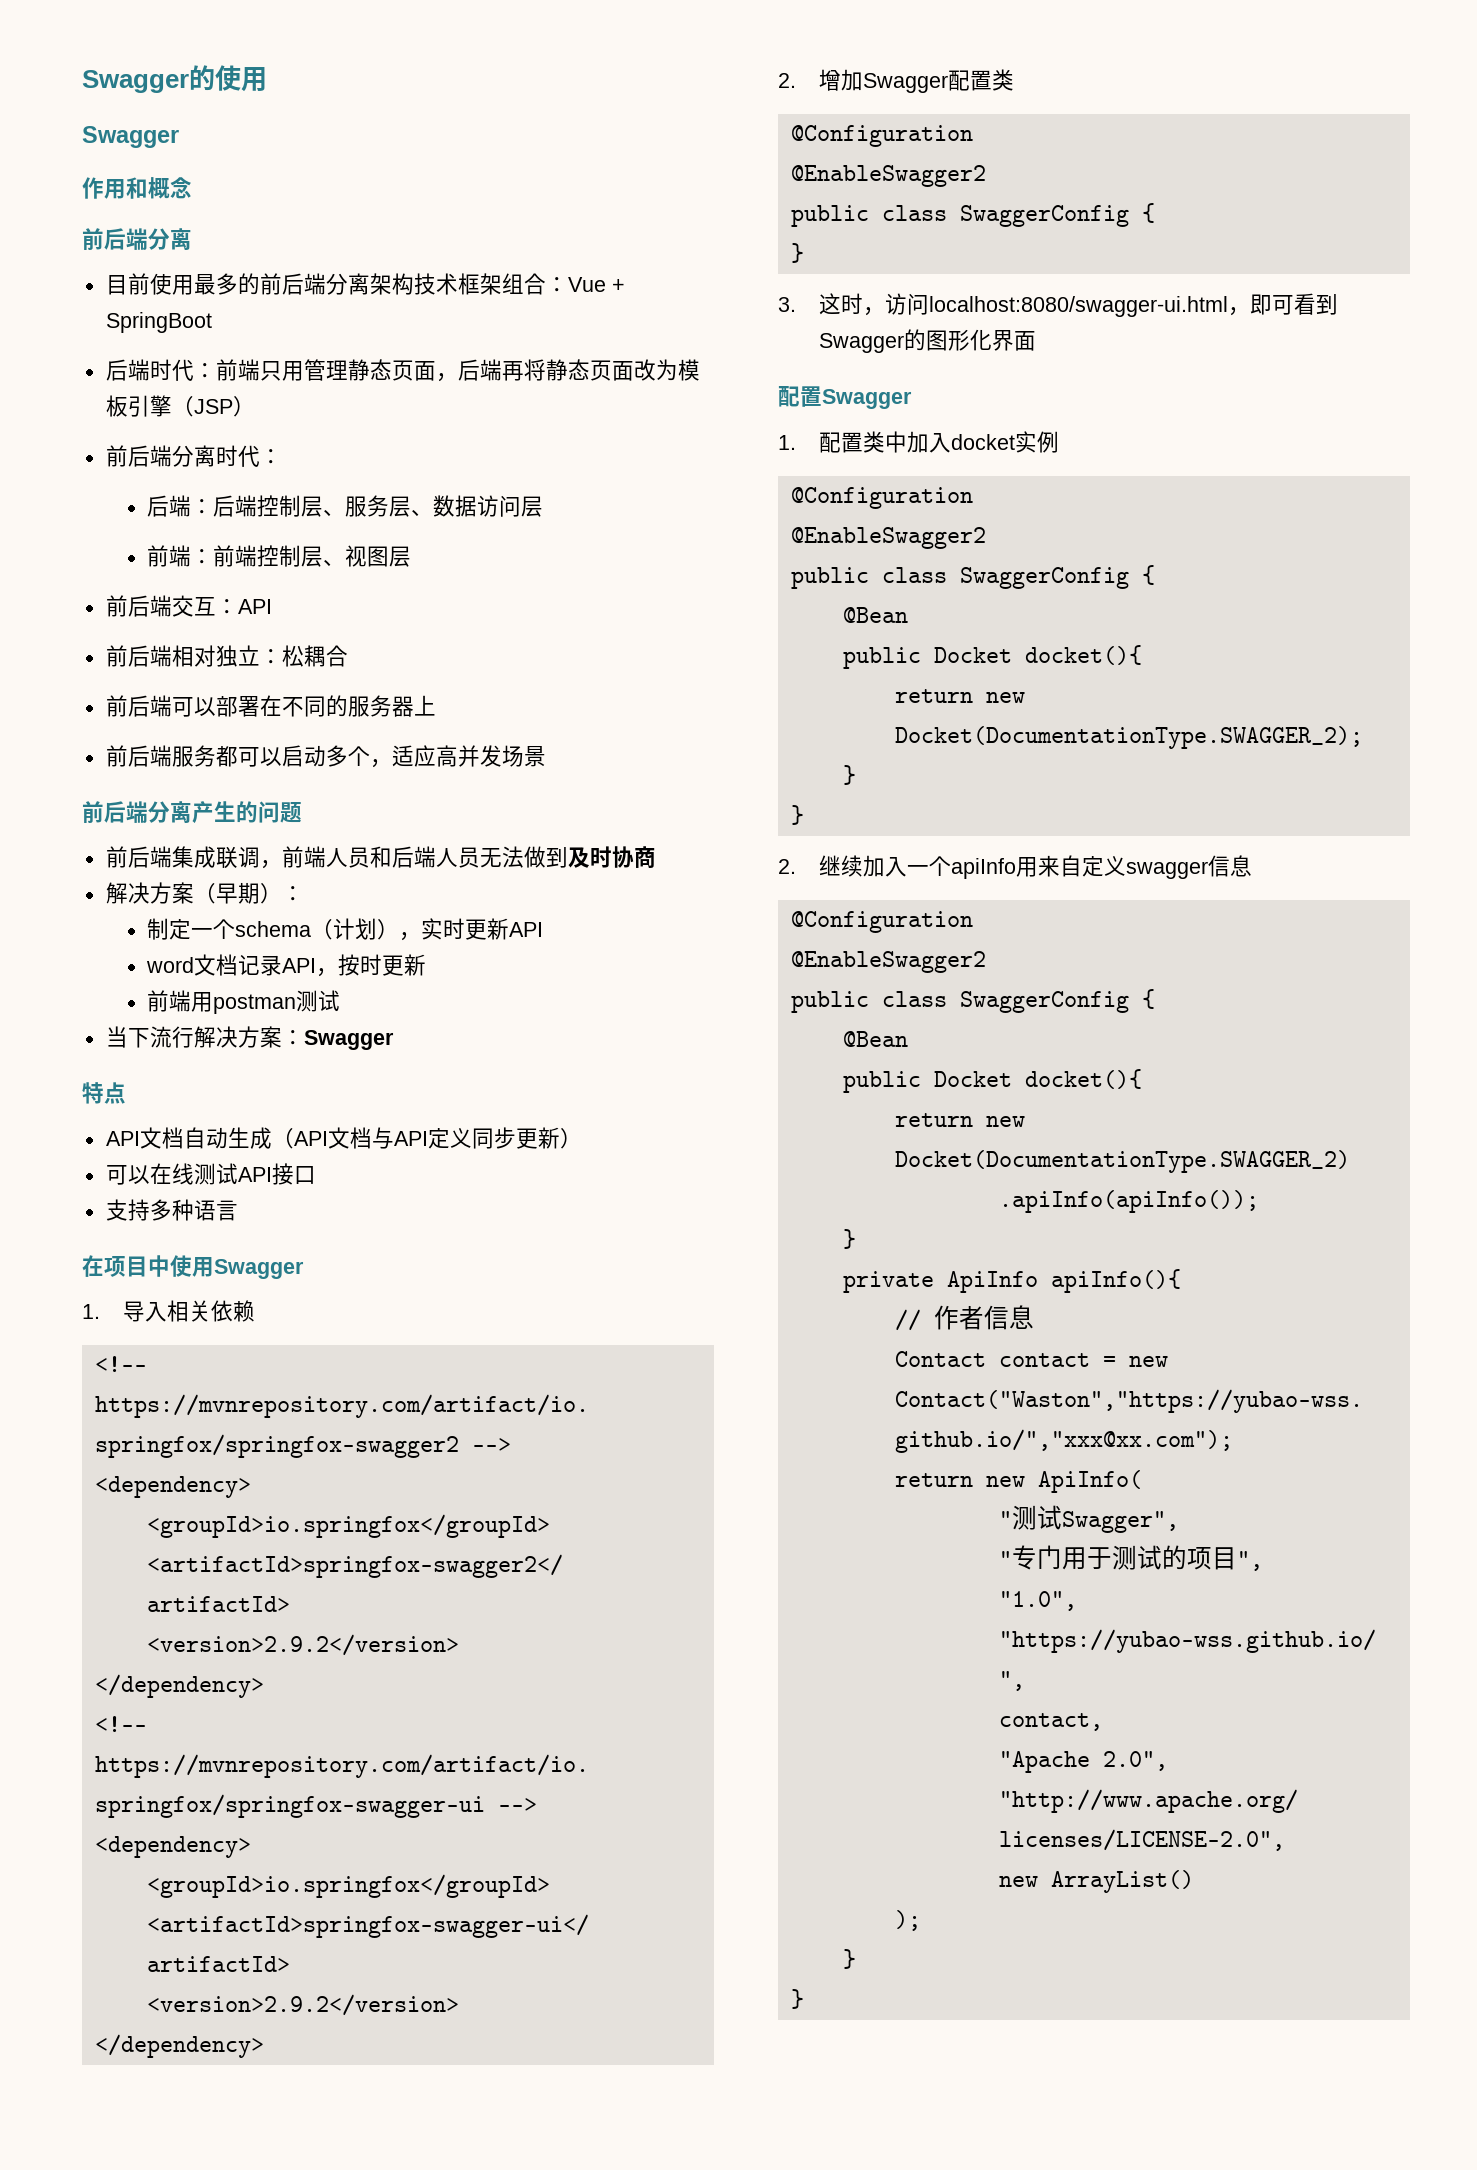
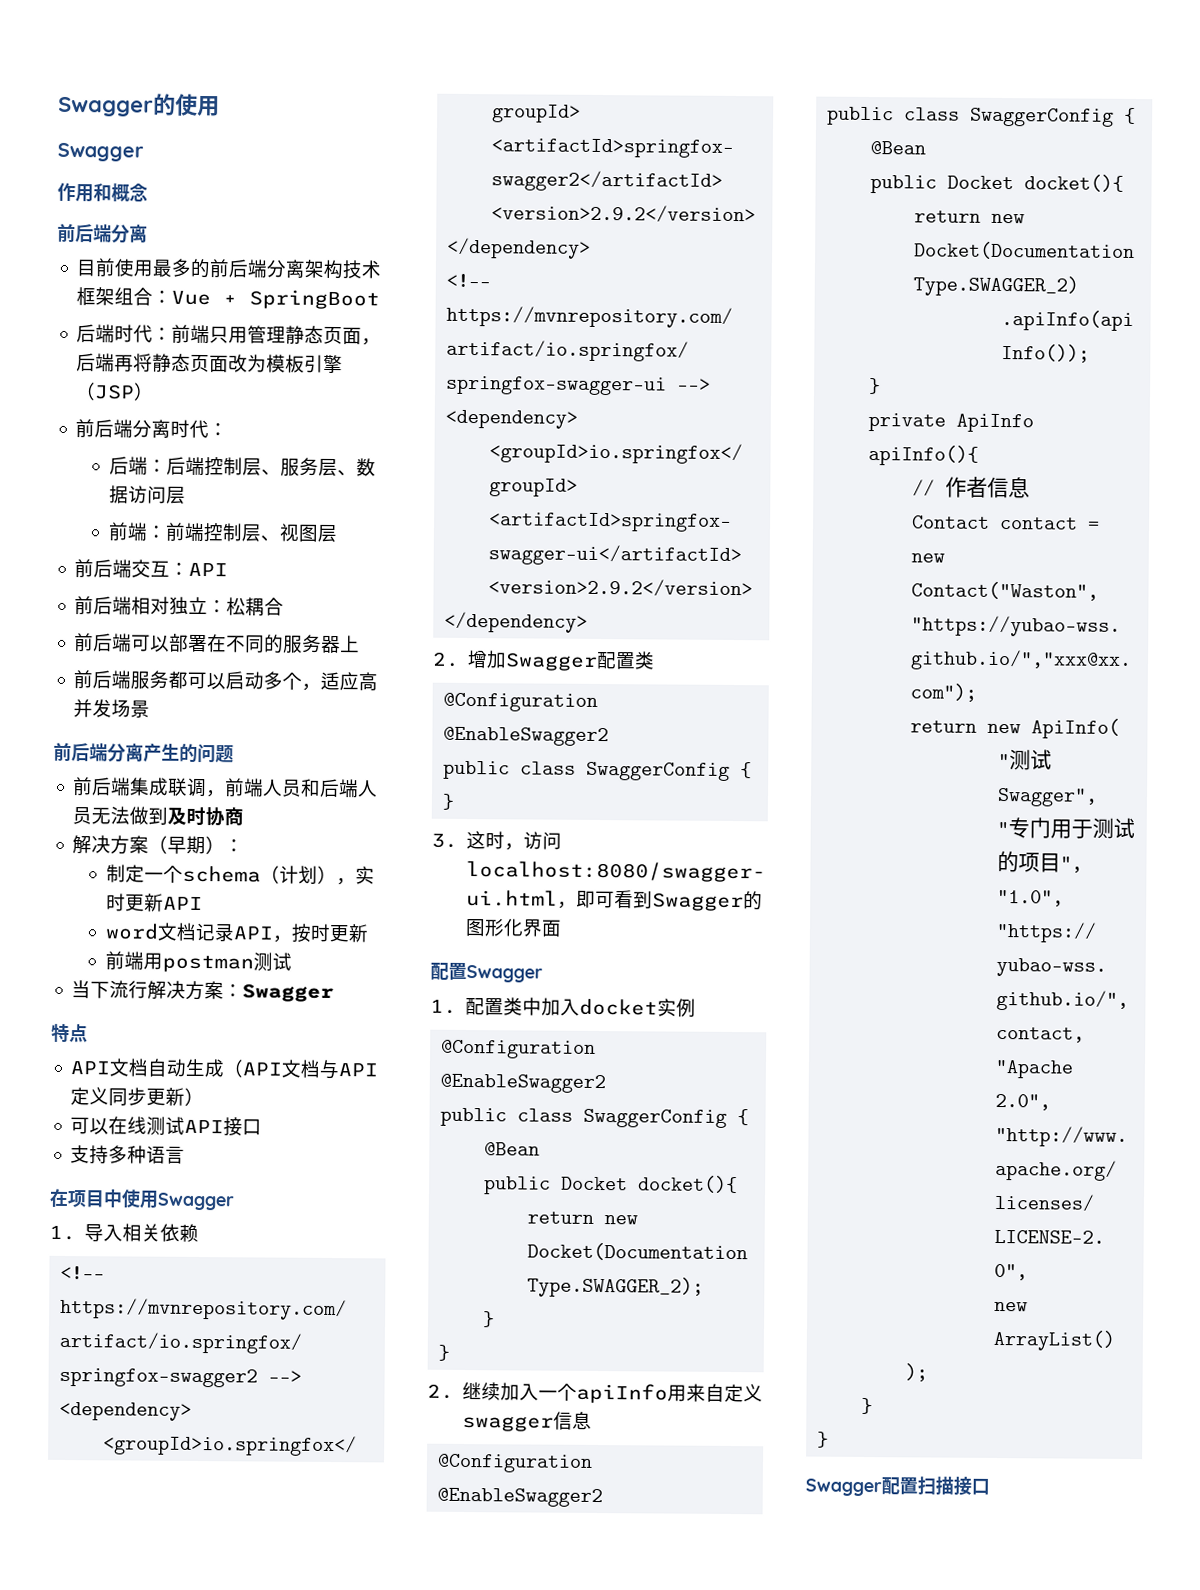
(804, 1999) none -> [805,1476,990,1497] // Swagger配置扫描接口

